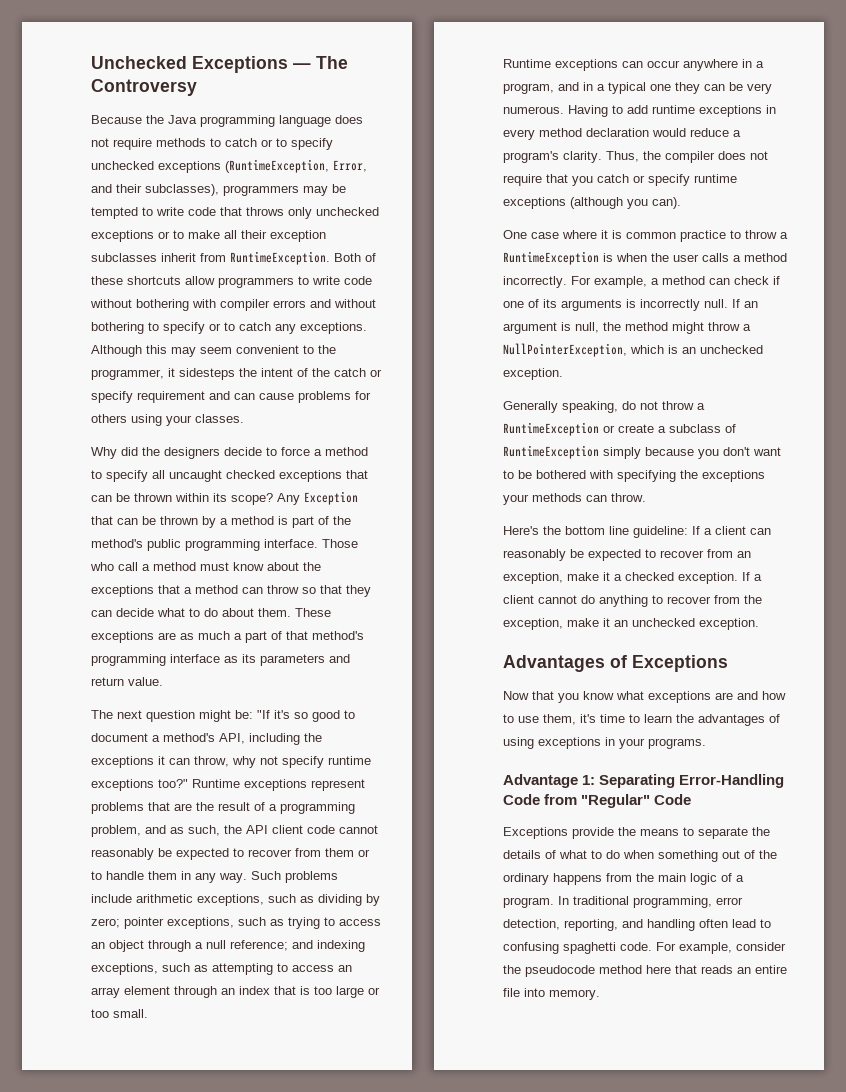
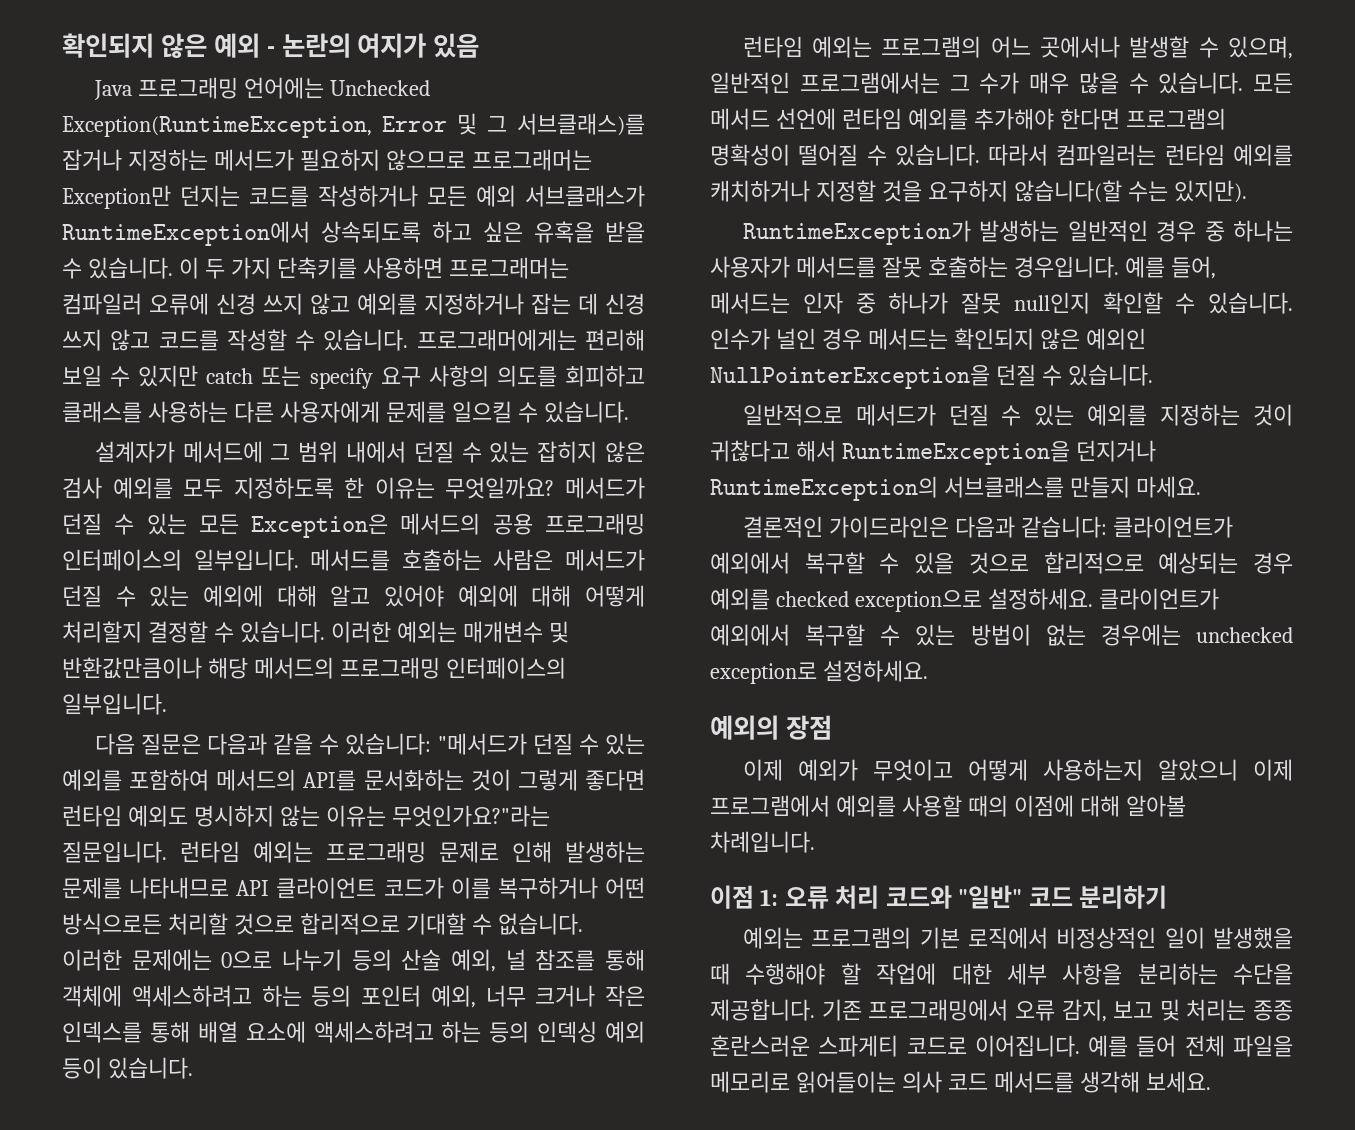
[91,56,348,73] [91,79,197,96] [91,115,363,127] [91,138,333,150] [91,159,367,173] [91,184,346,196] [91,207,379,219] [91,230,326,242] [91,251,376,265] [91,276,372,288] [90,299,376,311] [91,322,367,334] [91,345,336,357] [91,368,382,380] [91,391,371,403] [91,414,244,426] [91,447,368,459] [91,470,368,482] [91,491,358,505] [91,516,351,528] [91,539,358,551] [90,562,321,571] [91,585,371,597] [91,608,331,617] [91,631,364,643] [91,654,350,666] [91,677,163,686] [91,710,355,722] [91,733,322,745] [91,756,371,768] [91,779,365,791] [91,802,355,814] [91,825,378,837] [91,848,370,860] [91,871,338,883] [91,894,380,906] [91,917,381,929] [91,940,365,952] [91,963,352,975] [91,986,380,998] [91,1009,148,1018] [503,59,764,71] [503,82,772,94] [503,105,776,117] [503,128,741,140] [503,151,768,163] [503,174,737,186] [503,197,681,209] [503,230,788,242] [503,251,787,265] [503,276,780,288] [503,299,758,311] [503,322,751,334] [503,343,763,357] [503,368,563,380] [503,401,705,413] [503,422,736,436] [503,445,781,459] [503,470,765,482] [503,493,646,505] [503,526,771,538] [503,549,751,561] [503,572,762,584] [503,595,762,607] [503,618,759,630] [503,655,728,672] [503,691,786,703] [503,714,780,726] [503,737,706,749] [503,774,785,788] [503,794,692,808] [503,827,770,839] [503,850,777,862] [503,873,744,885] [503,896,743,908] [503,919,771,931] [503,942,786,954] [503,965,787,977] [503,988,600,1000] Unchecked Exceptions — The Controversy // Because the Java programming language does not require methods to catch or to specify unchecked exceptions (RuntimeException, Error, and their subclasses), programmers may be tempted to write code that throws only unchecked exceptions or to make all their exception subclasses inherit from RuntimeException. Both of these shortcuts allow programmers to write code without bothering with compiler errors and without bothering to specify or to catch any exceptions. Although this may seem convenient to the programmer, it sidesteps the intent of the catch or specify requirement and can cause problems for others using your classes. // Why did the designers decide to force a method to specify all uncaught checked exceptions that can be thrown within its scope? Any Exception that can be thrown by a method is part of the method's public programming interface. Those who call a method must know about the exceptions that a method can throw so that they can decide what to do about them. These exceptions are as much a part of that method's programming interface as its parameters and return value. // The next question might be: "If it's so good to document a method's API, including the exceptions it can throw, why not specify runtime exceptions too?" Runtime exceptions represent problems that are the result of a programming problem, and as such, the API client code cannot reasonably be expected to recover from them or to handle them in any way. Such problems include arithmetic exceptions, such as dividing by zero; pointer exceptions, such as trying to access an object through a null reference; and indexing exceptions, such as attempting to access an array element through an index that is too large or too small. // Runtime exceptions can occur anywhere in a program, and in a typical one they can be very numerous. Having to add runtime exceptions in every method declaration would reduce a program's clarity. Thus, the compiler does not require that you catch or specify runtime exceptions (although you can). // One case where it is common practice to throw a RuntimeException is when the user calls a method incorrectly. For example, a method can check if one of its arguments is incorrectly null. If an argument is null, the method might throw a NullPointerException, which is an unchecked exception. // Generally speaking, do not throw a RuntimeException or create a subclass of RuntimeException simply because you don't want to be bothered with specifying the exceptions your methods can throw. // Here's the bottom line guideline: If a client can reasonably be expected to recover from an exception, make it a checked exception. If a client cannot do anything to recover from the exception, make it an unchecked exception. // Advantages of Exceptions // Now that you know what exceptions are and how to use them, it's time to learn the advantages of using exceptions in your programs. // Advantage 1: Separating Error-Handling Code from "Regular" Code // Exceptions provide the means to separate the details of what to do when something out of the ordinary happens from the main logic of a program. In traditional programming, error detection, reporting, and handling often lead to confusing spaghetti code. For example, consider the pseudocode method here that reads an entire file into memory. -> [62,33,480,58] [93,77,430,100] [62,113,645,138] [62,149,592,171] [62,185,645,209] [62,221,645,246] [62,257,569,279] [62,293,645,315] [62,329,645,351] [62,365,645,389] [62,401,629,423] [94,441,645,463] [62,477,645,499] [62,513,645,538] [62,549,645,571] [62,585,645,607] [62,621,569,643] [62,657,566,679] [62,693,167,715] [94,733,645,755] [62,769,646,791] [62,805,550,827] [62,841,645,863] [62,877,646,899] [62,913,583,935] [62,949,646,972] [62,985,645,1008] [62,1021,645,1043] [62,1057,193,1079] [742,36,1293,59] [710,72,1293,94] [710,108,1226,130] [710,144,1293,166] [710,180,1247,203] [742,220,1293,245] [710,256,1216,279] [710,292,1293,314] [710,328,1146,350] [710,364,1153,389] [742,404,1293,426] [710,440,1156,465] [710,476,1201,501] [742,516,1233,538] [710,552,1293,574] [710,588,1219,612] [710,624,1293,646] [710,660,928,684] [710,715,832,740] [742,759,1293,781] [710,795,1186,817] [710,831,815,853] [710,885,1168,909] [742,927,1293,949] [710,963,1293,985] [710,999,1293,1022] [710,1035,1293,1057] [710,1071,1211,1093] 확인되지 않은 예외 - 논란의 여지가 있음 // Java 프로그래밍 언어에는 Unchecked Exception(RuntimeException, Error 및 그 서브클래스)를 잡거나 지정하는 메서드가 필요하지 않으므로 프로그래머는 Exception만 던지는 코드를 작성하거나 모든 예외 서브클래스가 RuntimeException에서 상속되도록 하고 싶은 유혹을 받을 수 있습니다. 이 두 가지 단축키를 사용하면 프로그래머는 컴파일러 오류에 신경 쓰지 않고 예외를 지정하거나 잡는 데 신경 쓰지 않고 코드를 작성할 수 있습니다. 프로그래머에게는 편리해 보일 수 있지만 catch 또는 specify 요구 사항의 의도를 회피하고 클래스를 사용하는 다른 사용자에게 문제를 일으킬 수 있습니다. // 설계자가 메서드에 그 범위 내에서 던질 수 있는 잡히지 않은 검사 예외를 모두 지정하도록 한 이유는 무엇일까요? 메서드가 던질 수 있는 모든 Exception은 메서드의 공용 프로그래밍 인터페이스의 일부입니다. 메서드를 호출하는 사람은 메서드가 던질 수 있는 예외에 대해 알고 있어야 예외에 대해 어떻게 처리할지 결정할 수 있습니다. 이러한 예외는 매개변수 및 반환값만큼이나 해당 메서드의 프로그래밍 인터페이스의 일부입니다. // 다음 질문은 다음과 같을 수 있습니다: "메서드가 던질 수 있는 예외를 포함하여 메서드의 API를 문서화하는 것이 그렇게 좋다면 런타임 예외도 명시하지 않는 이유는 무엇인가요?"라는 질문입니다. 런타임 예외는 프로그래밍 문제로 인해 발생하는 문제를 나타내므로 API 클라이언트 코드가 이를 복구하거나 어떤 방식으로든 처리할 것으로 합리적으로 기대할 수 없습니다. 이러한 문제에는 0으로 나누기 등의 산술 예외, 널 참조를 통해 객체에 액세스하려고 하는 등의 포인터 예외, 너무 크거나 작은 인덱스를 통해 배열 요소에 액세스하려고 하는 등의 인덱싱 예외 등이 있습니다. // 런타임 예외는 프로그램의 어느 곳에서나 발생할 수 있으며, 일반적인 프로그램에서는 그 수가 매우 많을 수 있습니다. 모든 메서드 선언에 런타임 예외를 추가해야 한다면 프로그램의 명확성이 떨어질 수 있습니다. 따라서 컴파일러는 런타임 예외를 캐치하거나 지정할 것을 요구하지 않습니다(할 수는 있지만). // RuntimeException가 발생하는 일반적인 경우 중 하나는 사용자가 메서드를 잘못 호출하는 경우입니다. 예를 들어, 메서드는 인자 중 하나가 잘못 null인지 확인할 수 있습니다. 인수가 널인 경우 메서드는 확인되지 않은 예외인 NullPointerException을 던질 수 있습니다. // 일반적으로 메서드가 던질 수 있는 예외를 지정하는 것이 귀찮다고 해서 RuntimeException을 던지거나 RuntimeException의 서브클래스를 만들지 마세요. // 결론적인 가이드라인은 다음과 같습니다: 클라이언트가 예외에서 복구할 수 있을 것으로 합리적으로 예상되는 경우 예외를 checked exception으로 설정하세요. 클라이언트가 예외에서 복구할 수 있는 방법이 없는 경우에는 unchecked exception로 설정하세요. // 예외의 장점 // 이제 예외가 무엇이고 어떻게 사용하는지 알았으니 이제 프로그램에서 예외를 사용할 때의 이점에 대해 알아볼 차례입니다. // 이점 1: 오류 처리 코드와 "일반" 코드 분리하기 // 예외는 프로그램의 기본 로직에서 비정상적인 일이 발생했을 때 수행해야 할 작업에 대한 세부 사항을 분리하는 수단을 제공합니다. 기존 프로그래밍에서 오류 감지, 보고 및 처리는 종종 혼란스러운 스파게티 코드로 이어집니다. 예를 들어 전체 파일을 메모리로 읽어들이는 의사 코드 메서드를 생각해 보세요.

